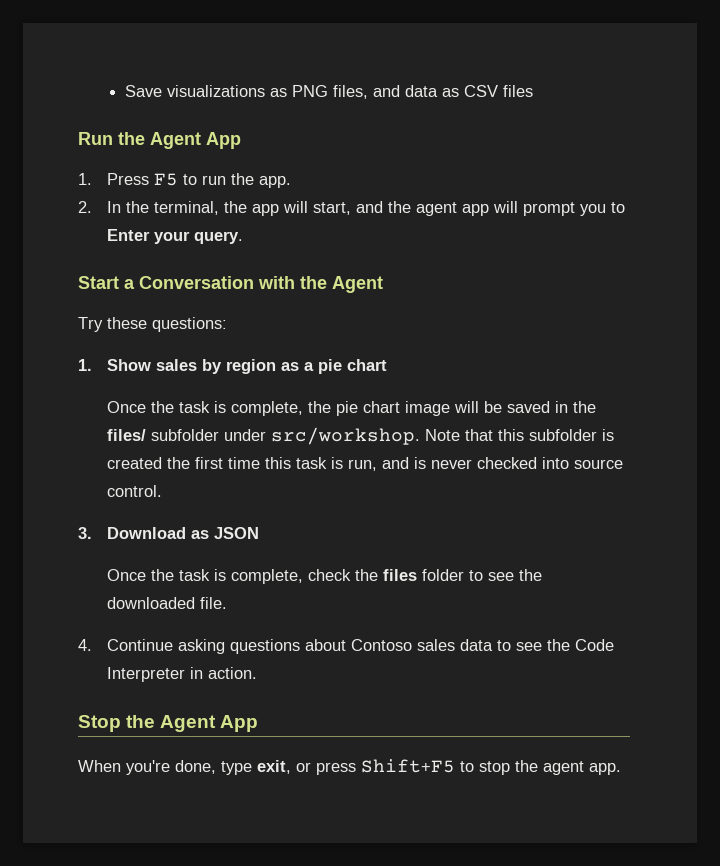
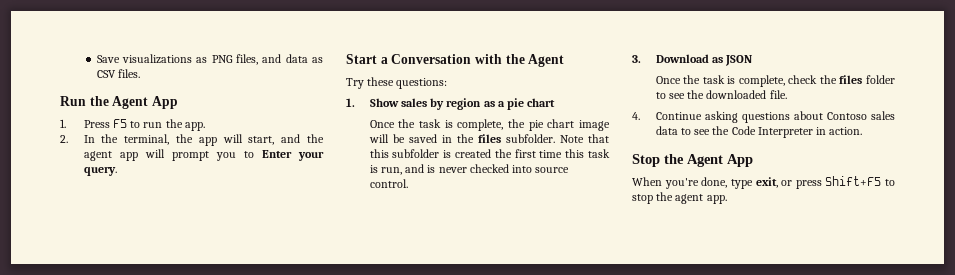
[503,85,534,97] files -> [117,69,140,78] files.
[106,427,420,445] files/ subfolder under src/workshop. -> [477,134,555,143] files subfolder.

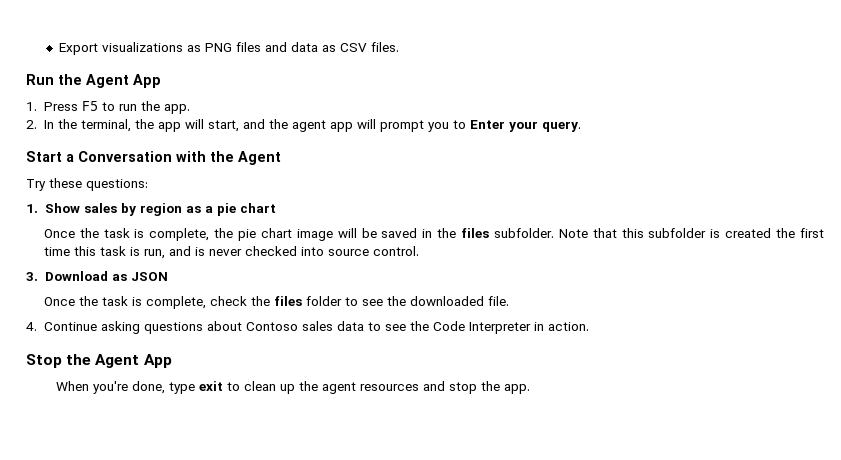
[96,55,120,63] Save -> [58,43,98,55] Export
[236,54,259,65] files, -> [235,42,261,52] files
[755,176,895,189] exit, or press Shift+F5 to -> [198,381,445,394] exit to clean up the agent resources and
[675,194,704,204] agent -> (500, 386) none

